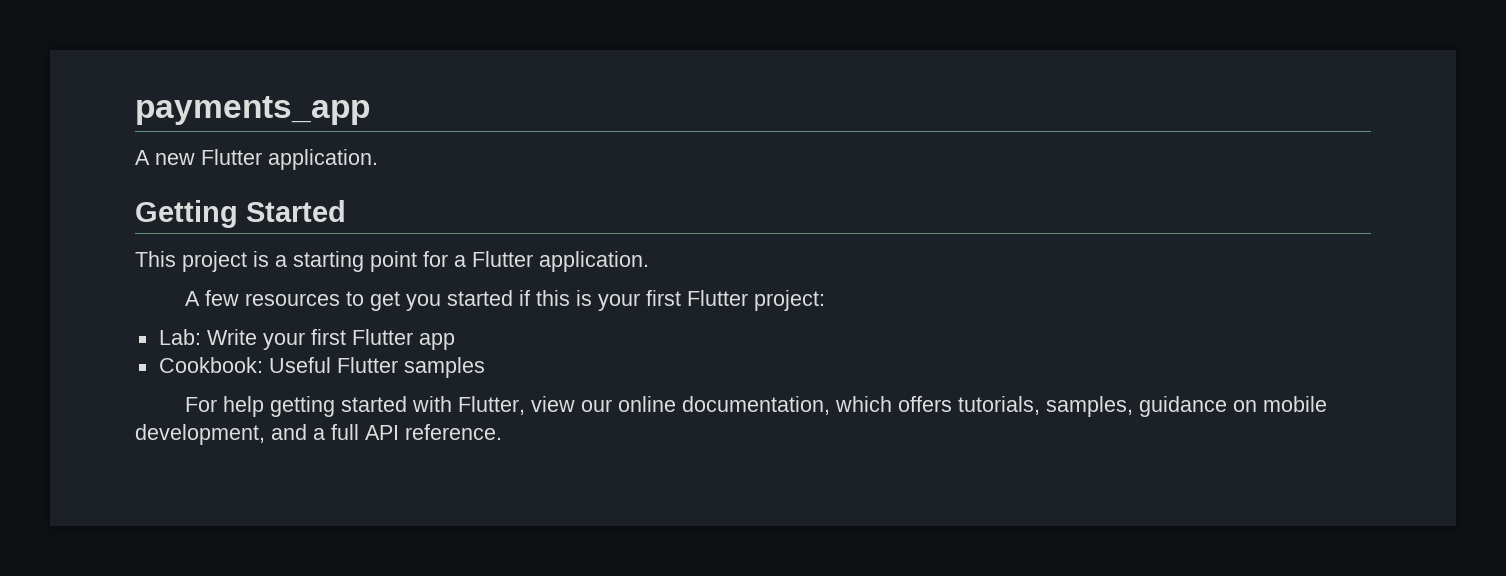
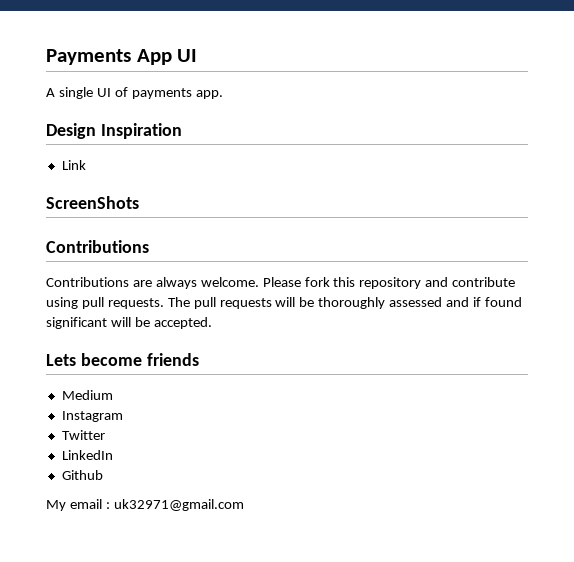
[135,96,370,125] [135,149,378,170] [135,200,346,228] [135,251,649,272] [185,290,826,311] [158,329,455,350] [158,357,485,378] [185,396,1328,417] [135,424,502,445] payments_app // A new Flutter application. // Getting Started // This project is a starting point for a Flutter application. // A few resources to get you started if this is your first Flutter project: // Lab: Write your first Flutter app // Cookbook: Useful Flutter samples // For help getting started with Flutter, view our online documentation, which offers tutorials, samples, guidance on mobile development, and a full API reference. -> [46,49,198,65] [46,87,223,99] [46,123,182,139] [61,160,86,170] [46,196,139,209] [46,240,149,253] [46,277,516,289] [46,297,522,309] [46,317,212,329] [46,353,199,366] [61,390,113,400] [61,411,123,422] [61,430,105,440] [61,450,113,460] [61,470,103,480] [46,499,244,511] Payments App UI // A single UI of payments app. // Design Inspiration // Link // ScreenShots // Contributions // Contributions are always welcome. Please fork this repository and contribute using pull requests. The pull requests will be thoroughly assessed and if found significant will be accepted. // Lets become friends // Medium // Instagram // Twitter // LinkedIn // Github // My email : uk32971@gmail.com

